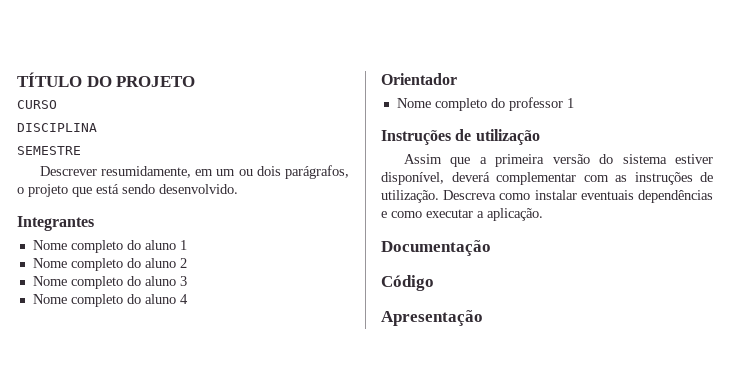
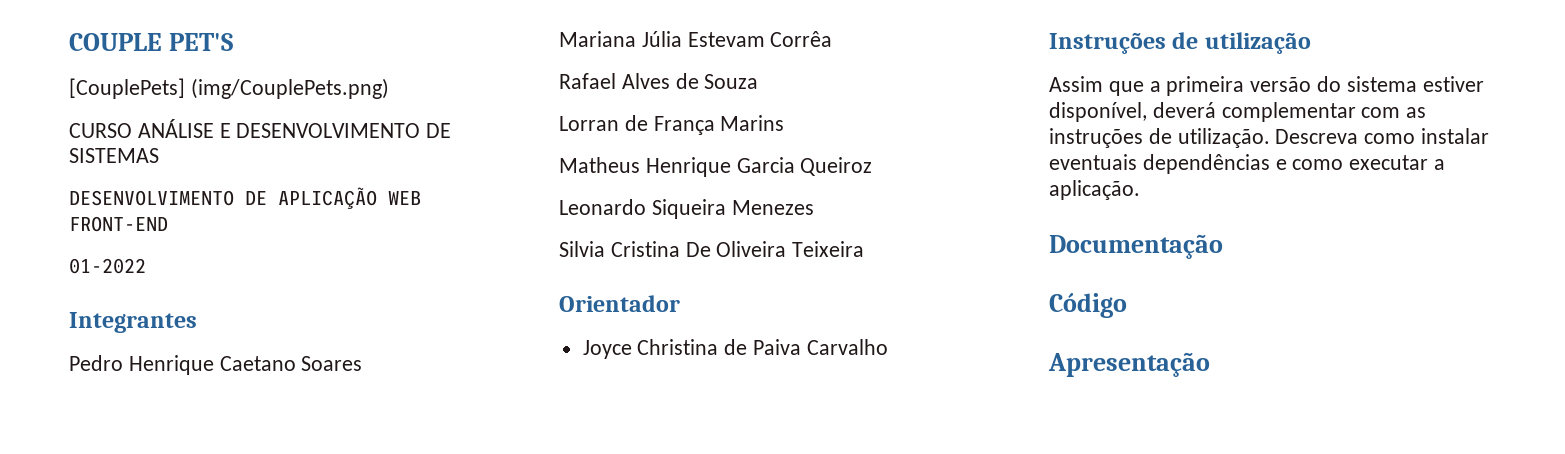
[17,72,196,87] [17,100,57,109] [17,123,97,132] [17,146,81,155] [39,165,349,179] [17,184,238,197] [17,216,94,231] [32,240,187,253] [32,258,187,271] [32,276,187,289] [32,294,188,307] [381,73,457,85] [396,97,574,111] TÍTULO DO PROJETO // CURSO // DISCIPLINA // SEMESTRE // Descrever resumidamente, em um ou dois parágrafos, o projeto que está sendo desenvolvido. // Integrantes // Nome completo do aluno 1 // Nome completo do aluno 2 // Nome completo do aluno 3 // Nome completo do aluno 4 // Orientador // Nome completo do professor 1 -> [69,33,234,51] [69,78,389,99] [69,119,452,138] [69,148,159,163] [69,187,421,209] [69,216,168,232] [69,258,146,274] [69,312,197,333] [69,355,363,375] [559,31,833,47] [559,73,759,89] [559,115,785,135] [559,157,873,177] [559,199,814,219] [559,241,865,257] [559,295,680,312] [582,339,888,359] COUPLE PET'S // [CouplePets] (img/CouplePets.png) // CURSO ANÁLISE E DESENVOLVIMENTO DE SISTEMAS // DESENVOLVIMENTO DE APLICAÇÃO WEB FRONT-END // 01-2022 // Integrantes // Pedro Henrique Caetano Soares // Mariana Júlia Estevam Corrêa // Rafael Alves de Souza // Lorran de França Marins // Matheus Henrique Garcia Queiroz // Leonardo Siqueira Menezes // Silvia Cristina De Oliveira Teixeira // Orientador // Joyce Christina de Paiva Carvalho

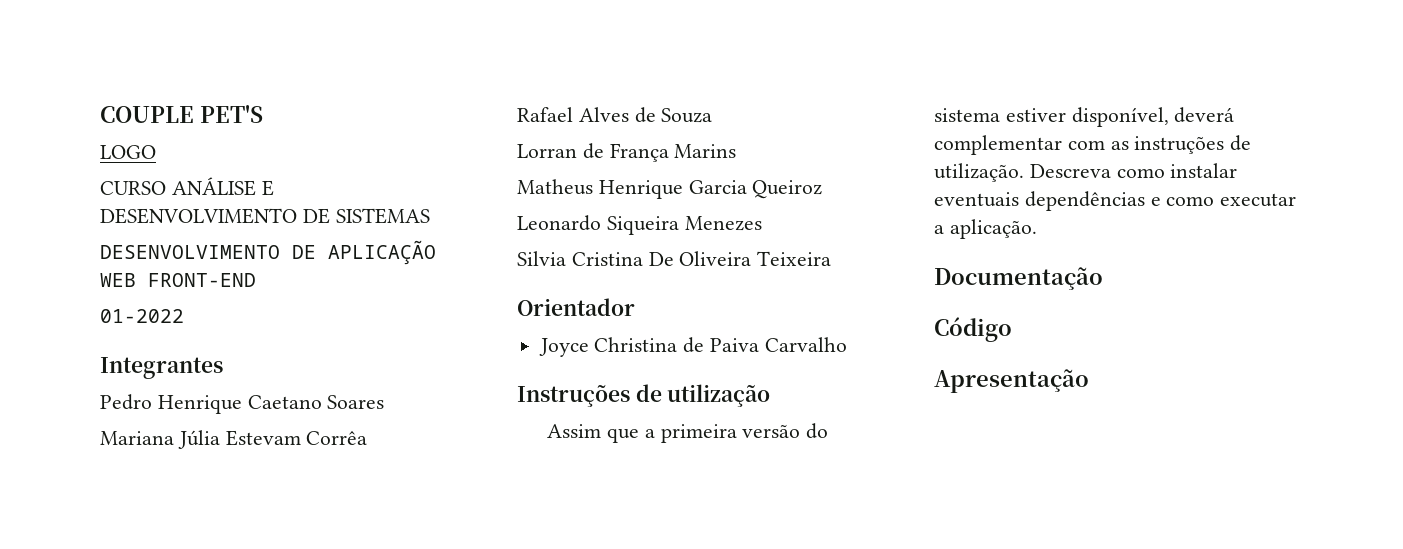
[69,78,389,99] [CouplePets] (img/CouplePets.png) -> [100,145,156,159] LOGO

